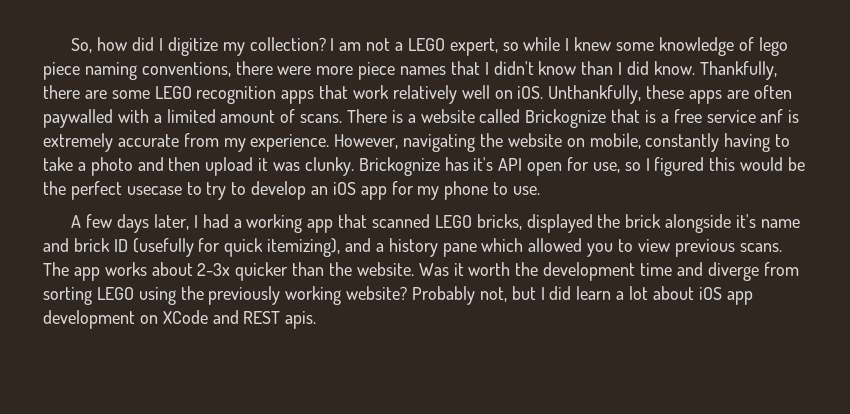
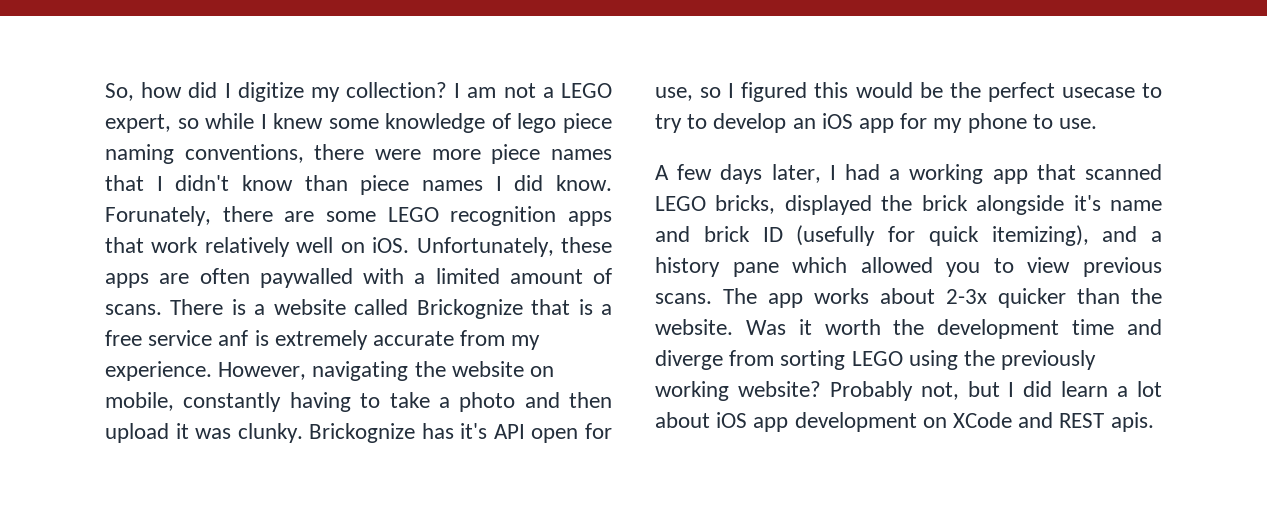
(614, 68) none -> [360,175,483,195] piece names
[699,61,777,80] Thankfully, -> [105,206,211,226] Forunately,
[548,85,642,104] Unthankfully, -> [416,237,554,257] Unfortunately,

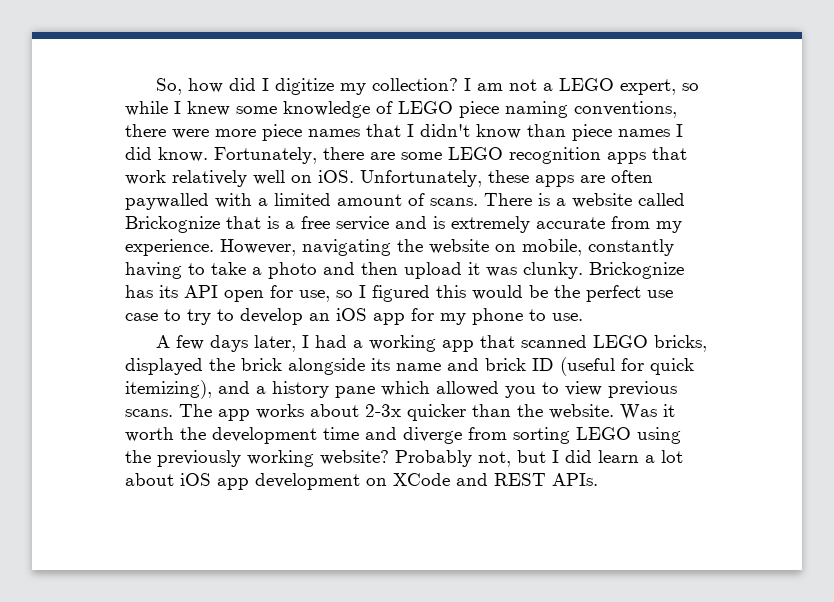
[517,113,557,133] lego -> [398,101,453,114] LEGO
[105,206,211,226] Forunately, -> [214,147,317,164] Fortunately,
[218,330,249,346] anf -> [395,216,427,229] and
[460,423,488,439] it's -> [159,285,178,298] its
[1061,87,1135,98] usecase -> [647,290,673,298] [125,313,158,321] use case
[1073,195,1101,211] it's -> [371,358,390,371] its
[796,225,876,246] (usefully -> [560,357,615,376] (useful
[1110,412,1154,432] apis. -> [552,473,598,486] APIs.

